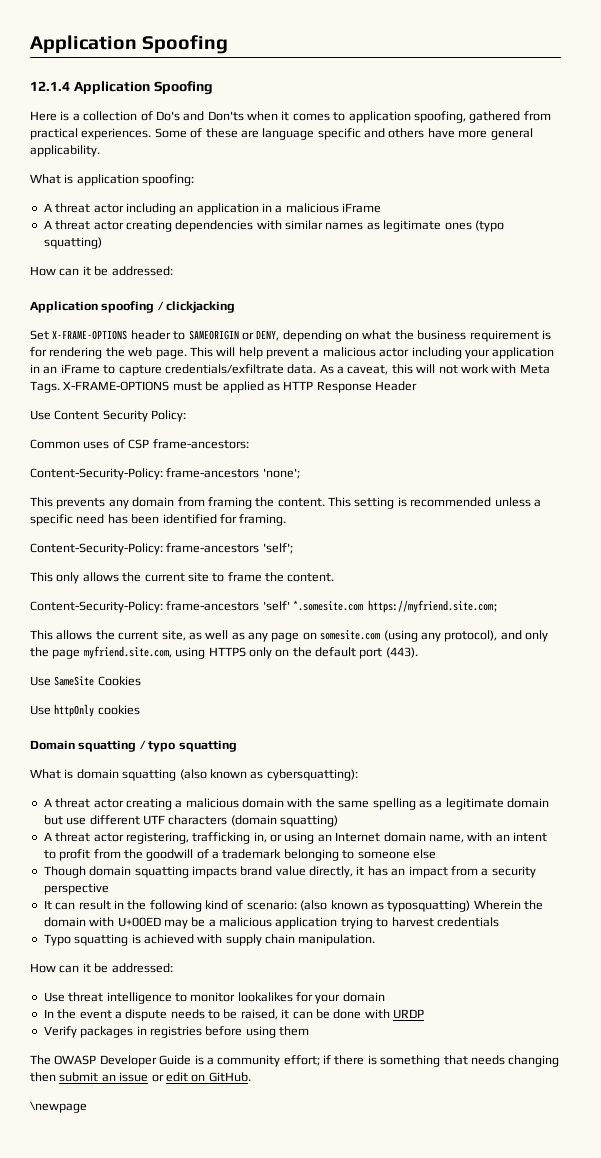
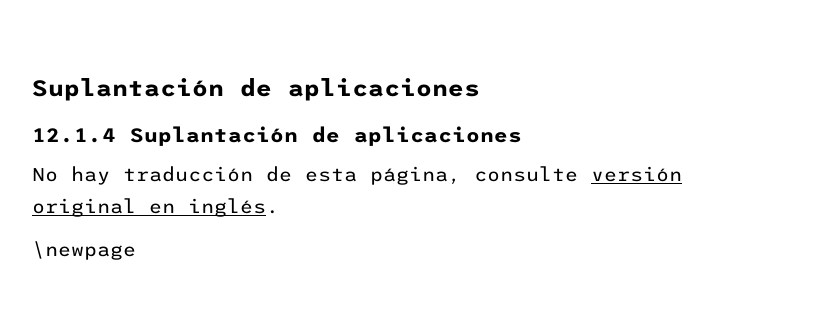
[30,35,229,54] [30,81,213,95] [30,111,551,123] [30,128,533,140] [30,145,100,157] [30,174,195,186] [43,203,382,215] [43,220,504,232] [43,237,102,249] [30,266,173,276] [30,301,236,313] [30,330,551,342] [30,347,555,359] [30,364,550,376] [30,381,417,393] [30,410,187,422] [30,439,249,449] [30,468,300,480] [30,497,541,509] [30,514,287,526] [30,543,293,555] [30,572,335,584] [30,600,499,613] [30,630,548,642] [30,646,418,659] [30,676,141,686] [30,704,140,717] [30,740,237,752] [30,769,358,781] [43,798,549,810] [43,815,338,827] [43,832,547,844] [43,849,436,861] [43,866,536,878] [43,883,109,895] [43,900,543,912] [43,917,499,929] [43,934,376,946] [30,963,173,973] [43,992,385,1004] [43,1009,424,1021] [43,1026,309,1038] [30,1055,560,1067] [30,1072,251,1082] Application Spoofing // 12.1.4 Application Spoofing // Here is a collection of Do's and Don'ts when it comes to application spoofing, gathered from practical experiences. Some of these are language specific and others have more general applicability. // What is application spoofing: // A threat actor including an application in a malicious iFrame // A threat actor creating dependencies with similar names as legitimate ones (typo squatting) // How can it be addressed: // Application spoofing / clickjacking // Set X-FRAME-OPTIONS header to SAMEORIGIN or DENY, depending on what the business requirement is for rendering the web page. This will help prevent a malicious actor including your application in an iFrame to capture credentials/exfiltrate data. As a caveat, this will not work with Meta Tags. X-FRAME-OPTIONS must be applied as HTTP Response Header // Use Content Security Policy: // Common uses of CSP frame-ancestors: // Content-Security-Policy: frame-ancestors 'none'; // This prevents any domain from framing the content. This setting is recommended unless a specific need has been identified for framing. // Content-Security-Policy: frame-ancestors 'self'; // This only allows the current site to frame the content. // Content-Security-Policy: frame-ancestors 'self' *.somesite.com https://myfriend.site.com; // This allows the current site, as well as any page on somesite.com (using any protocol), and only the page myfriend.site.com, using HTTPS only on the default port (443). // Use SameSite Cookies // Use httpOnly cookies // Domain squatting / typo squatting // What is domain squatting (also known as cybersquatting): // A threat actor creating a malicious domain with the same spelling as a legitimate domain but use different UTF characters (domain squatting) // A threat actor registering, trafficking in, or using an Internet domain name, with an intent to profit from the goodwill of a trademark belonging to someone else // Though domain squatting impacts brand value directly, it has an impact from a security perspective // It can result in the following kind of scenario: (also known as typosquatting) Wherein the domain with U+00ED may be a malicious application trying to harvest credentials // Typo squatting is achieved with supply chain manipulation. // How can it be addressed: // Use threat intelligence to monitor lookalikes for your domain // In the event a dispute needs to be raised, it can be done with URDP // Verify packages in registries before using them // The OWASP Developer Guide is a community effort; if there is something that needs changing then submit an issue or edit on GitHub. -> [32,78,480,101] [32,126,522,146] [32,166,682,185] [32,198,279,217] Suplantación de aplicaciones // 12.1.4 Suplantación de aplicaciones // No hay traducción de esta página, consulte versión original en inglés.

